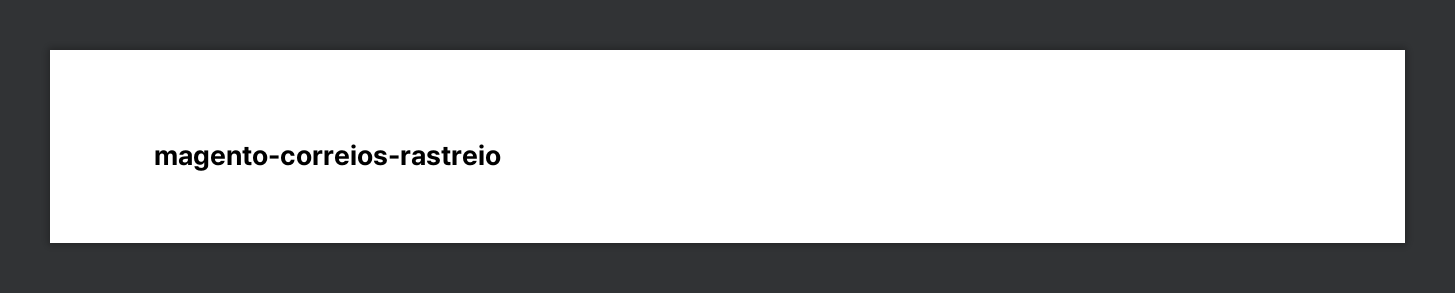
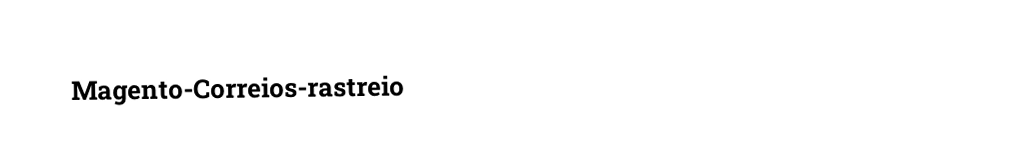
[154,144,501,171] magento-correios-rastreio -> [71,75,405,106] Magento-Correios-rastreio

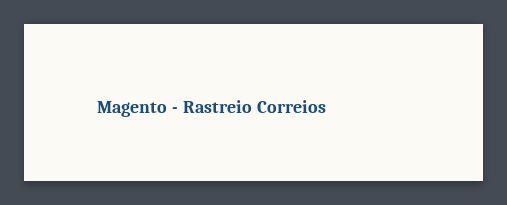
[71,75,405,106] Magento-Correios-rastreio -> [97,100,326,117] Magento - Rastreio Correios

